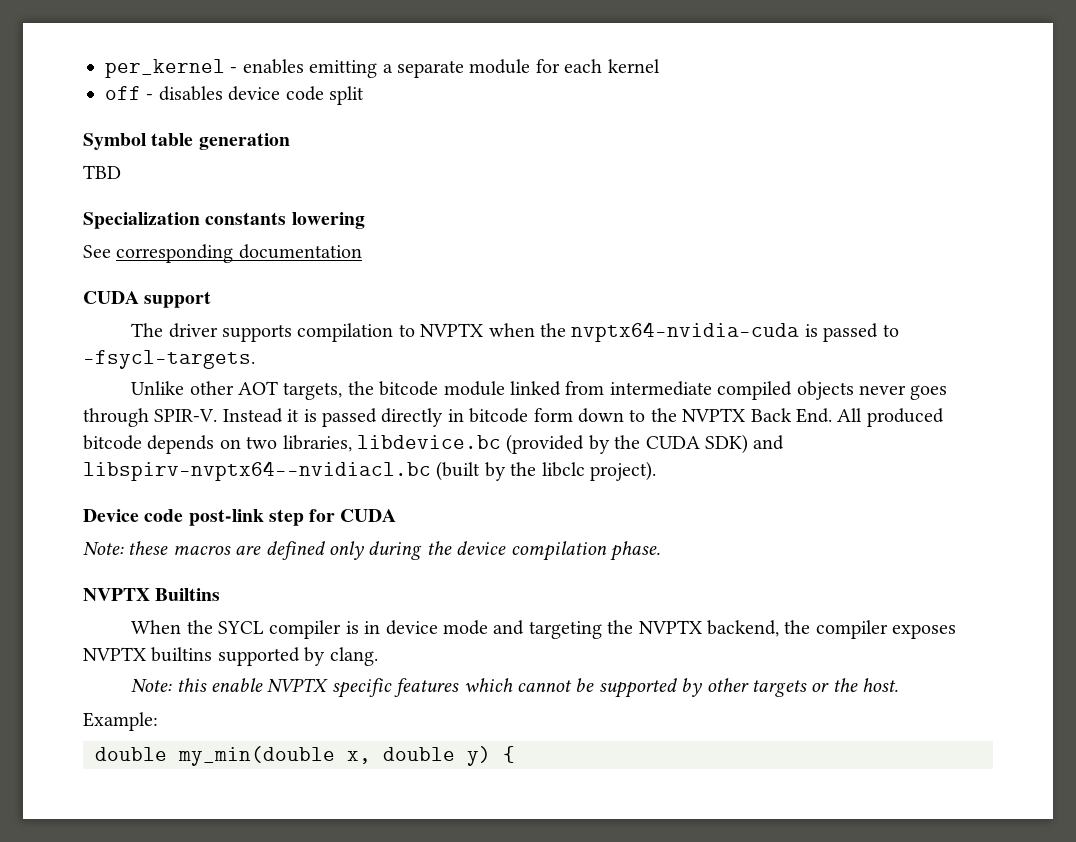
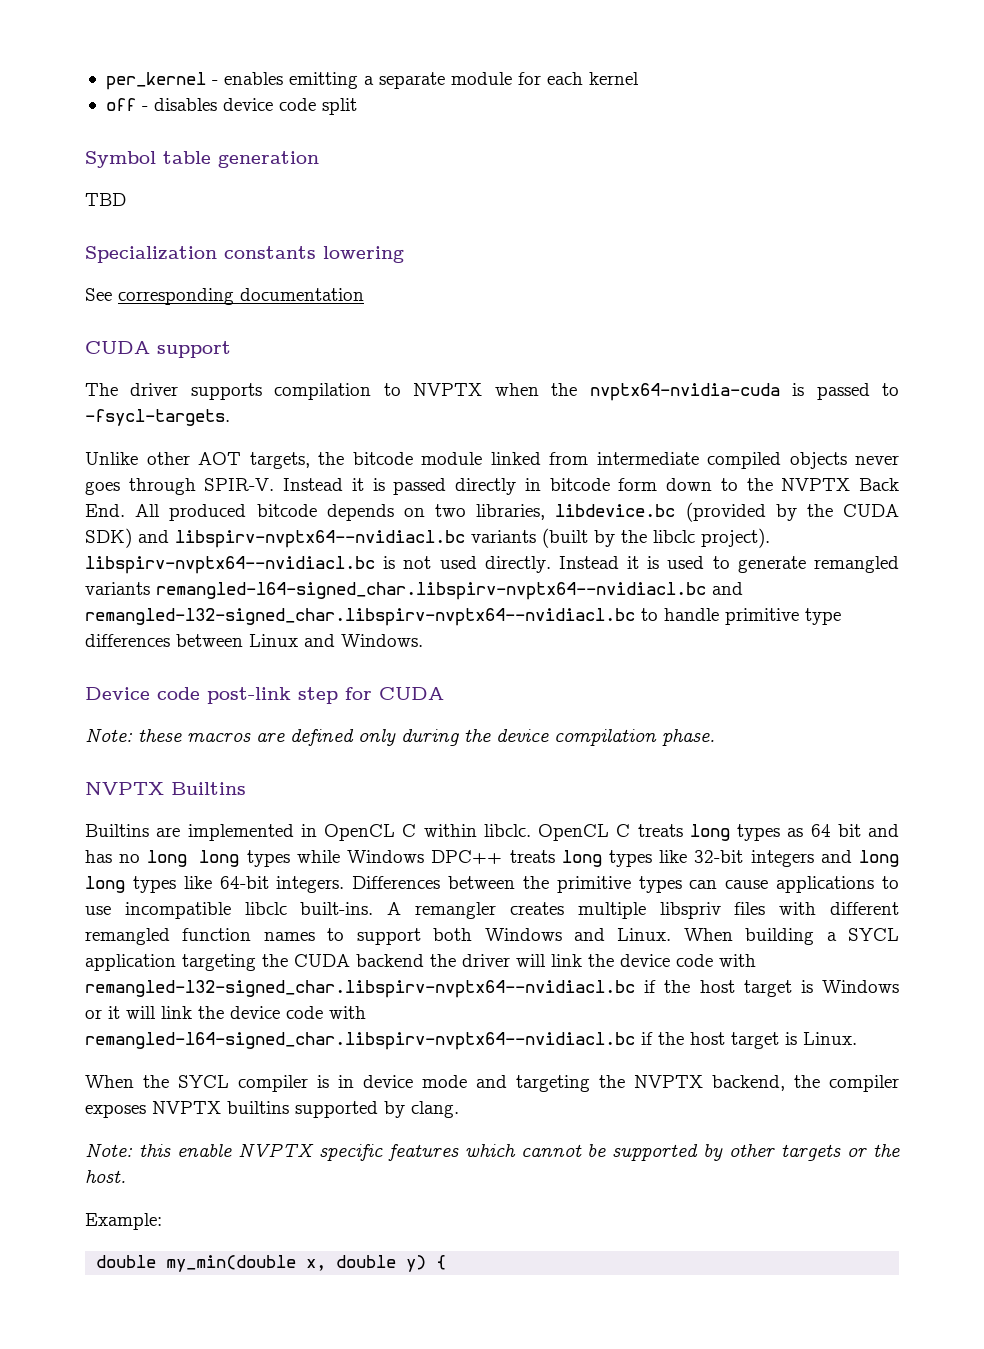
(431, 471) none -> [471,530,536,543] variants
(656, 471) none -> [85,556,899,574] [85,582,743,600] [85,608,841,626] [85,634,423,647] libspirv-nvptx64--nvidiacl.bc is not used directly. Instead it is used to generate remangled variants remangled-l64-signed_char.libspirv-nvptx64--nvidiacl.bc and remangled-l32-signed_char.libspirv-nvptx64--nvidiacl.bc to handle primitive type differences between Linux and Windows.
(221, 594) none -> [85,824,899,841] [85,850,899,867] [85,876,899,893] [85,902,900,919] [85,928,899,945] [85,954,756,971] [85,980,899,998] [85,1006,366,1019] [85,1032,857,1050] // Builtins are implemented in OpenCL C within libclc. OpenCL C treats long types as 64 bit and has no long long types while Windows DPC++ treats long types like 32-bit integers and long long types like 64-bit integers. Differences between the primitive types can cause applications to use incompatible libclc built-ins. A remangler creates multiple libspriv files with different remangled function names to support both Windows and Linux. When building a SYCL application targeting the CUDA backend the driver will link the device code with remangled-l32-signed_char.libspirv-nvptx64--nvidiacl.bc if the host target is Windows or it will link the device code with remangled-l64-signed_char.libspirv-nvptx64--nvidiacl.bc if the host target is Linux.

